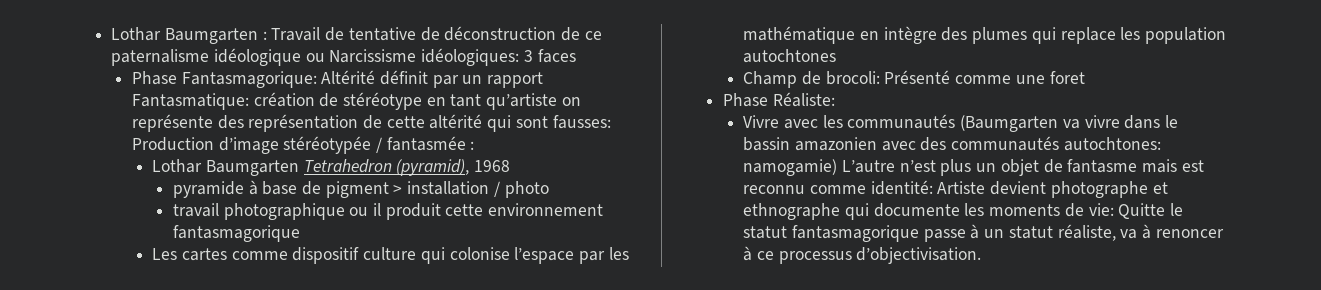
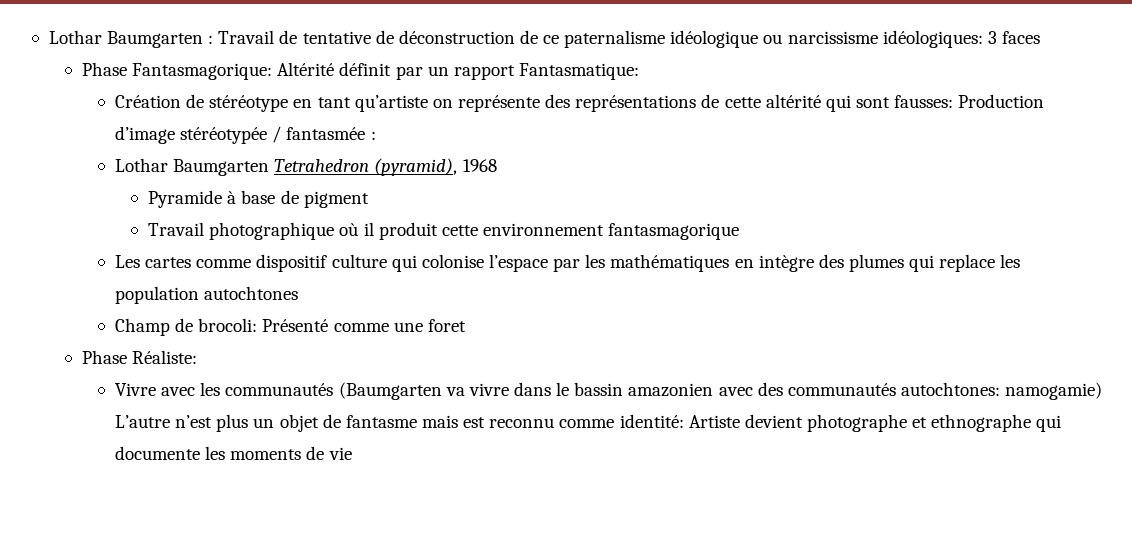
[329,49,417,63] Narcissisme -> [787,31,878,44] narcissisme
[253,92,315,107] création -> [115,95,182,108] // Création
[248,114,359,132] représentation -> [575,95,697,112] représentations
[172,181,244,198] pyramide -> [148,190,223,208] Pyramide
[393,181,549,198] [172,203,369,220] > installation / photo // travail photographique ou -> [148,222,359,240] // Travail photographique où
[743,26,856,44] mathématique -> [610,254,730,272] mathématiques
[1088,203,1184,219] [743,224,1224,242] [743,246,982,264] vie: Quitte le statut fantasmagorique passe à un statut réaliste, va à renoncer à ce processus d’objectivisation. -> [328,447,352,460] vie

